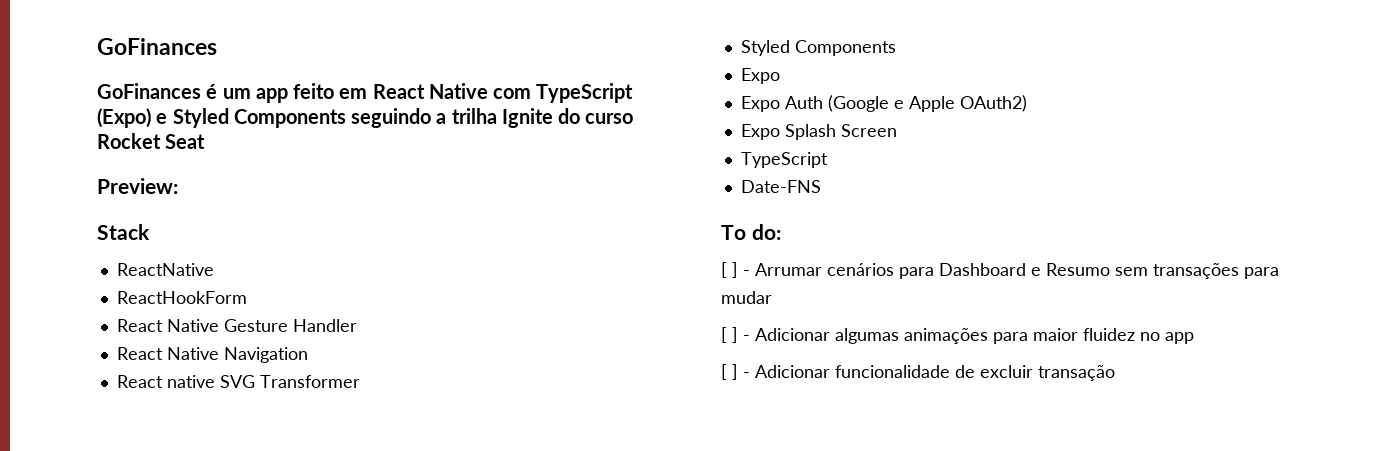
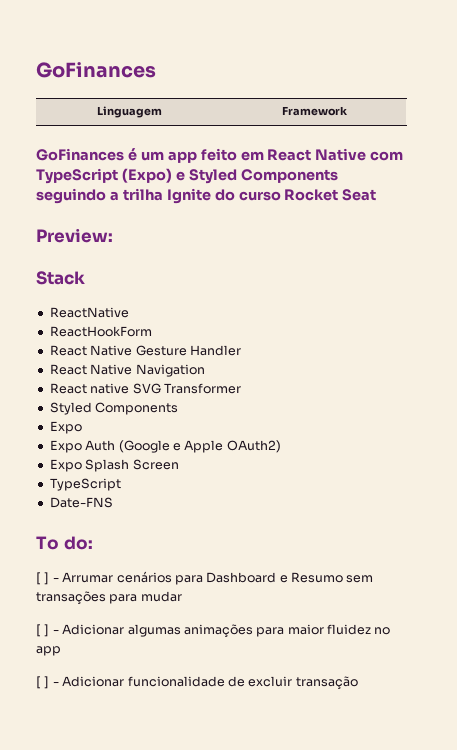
[97,38,217,55] GoFinances -> [36,62,156,78] [96,106,162,118] [281,106,348,116] GoFinances // Linguagem | Framework

